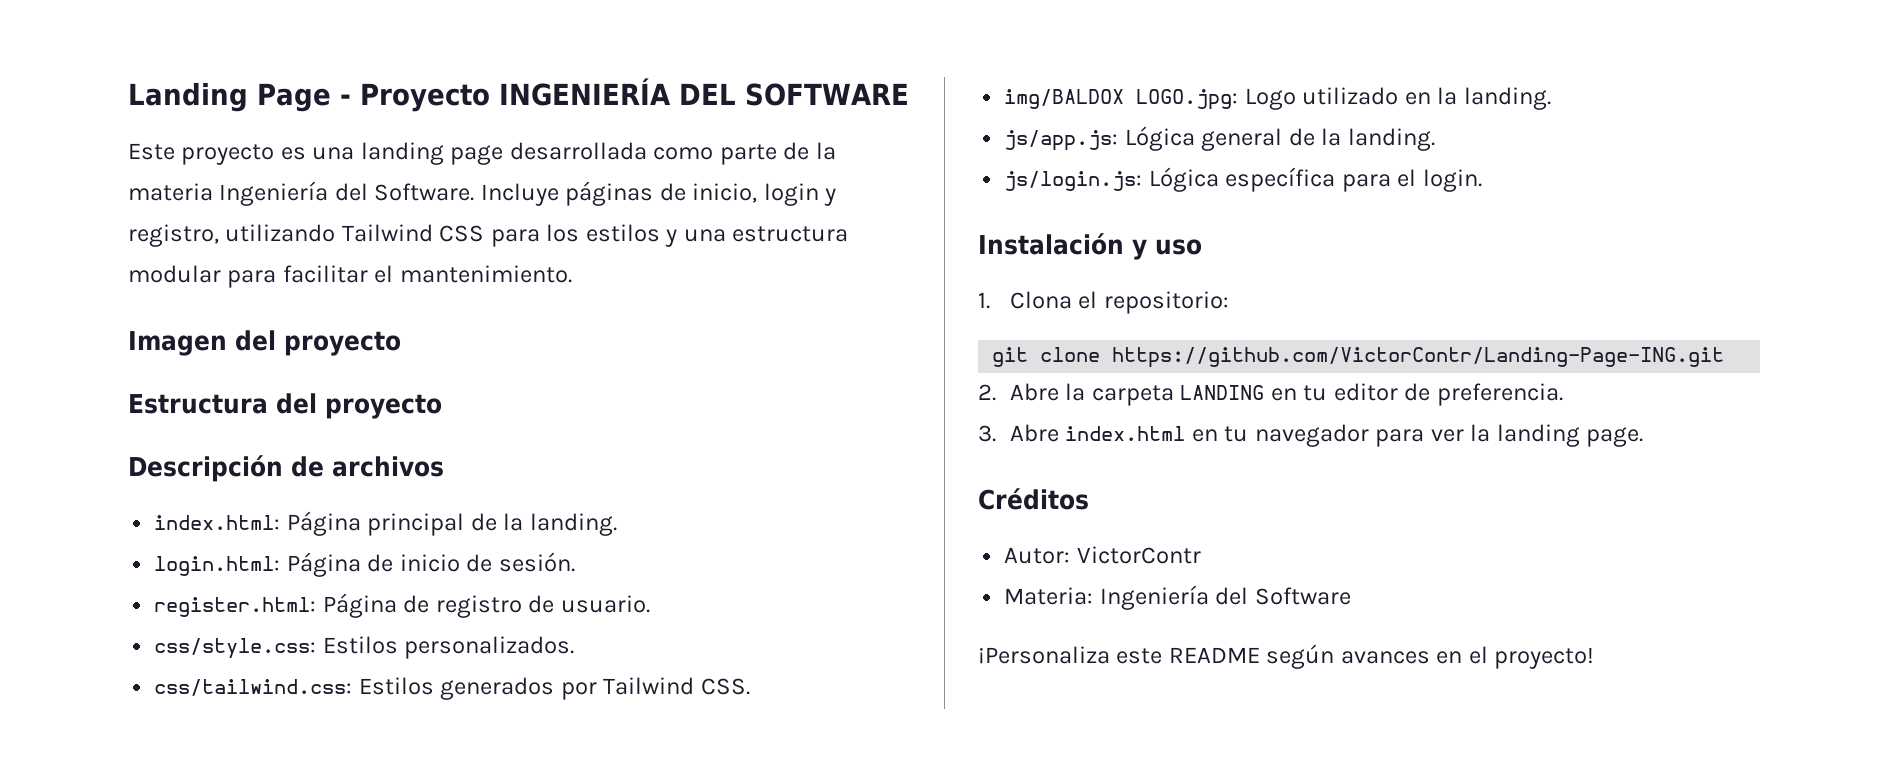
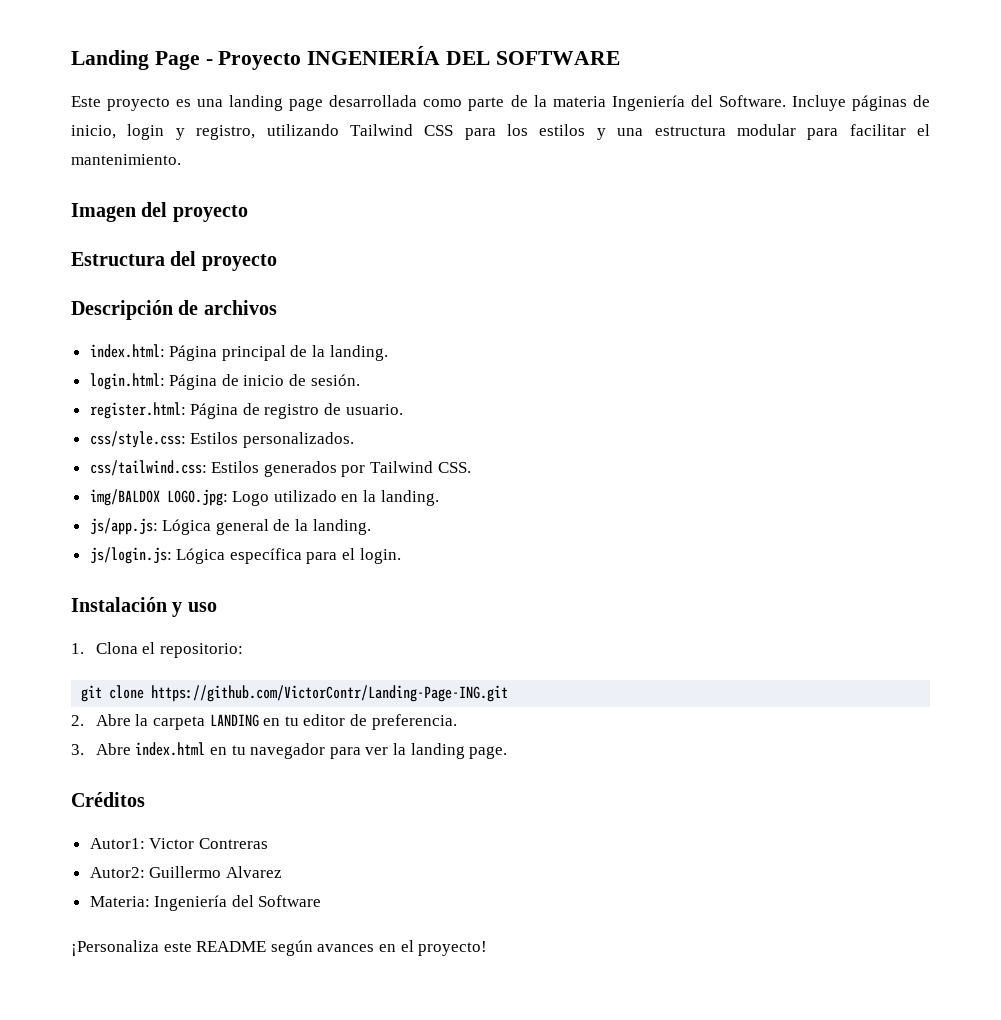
[1004,546,1201,564] Autor: VictorContr -> [89,838,268,849] [89,866,282,878] Autor1: Victor Contreras // Autor2: Guillermo Alvarez

